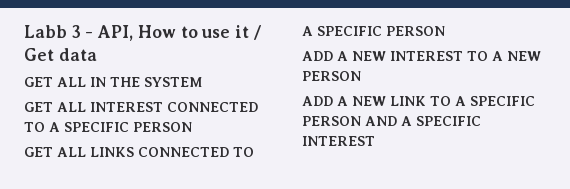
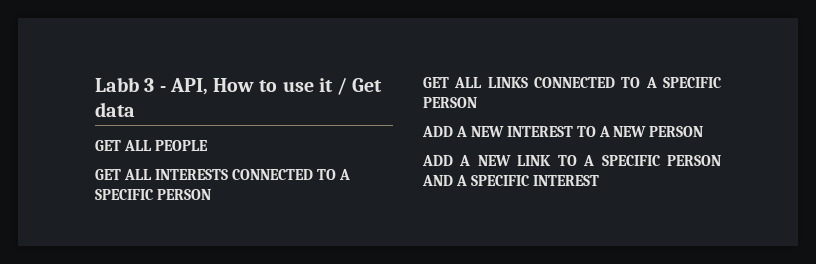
[90,77,202,87] [24,102,163,112] IN THE SYSTEM // GET ALL INTEREST -> [154,140,208,151] [95,169,228,180] PEOPLE // GET ALL INTERESTS

